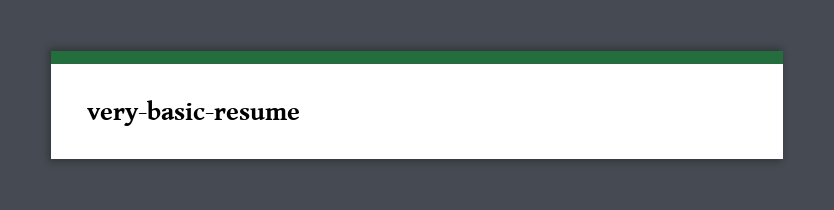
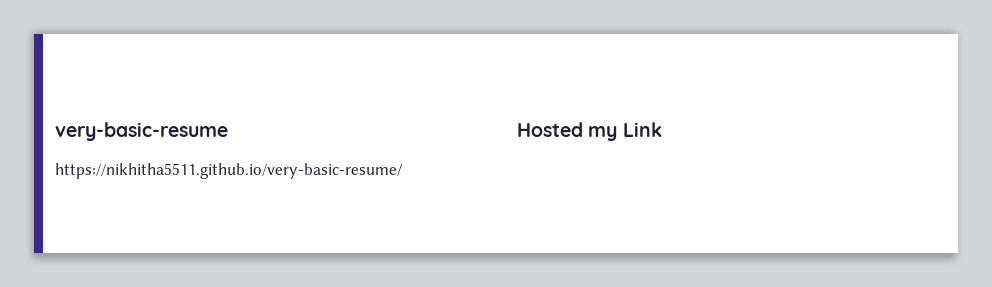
(300, 113) none -> [55,163,402,179] [517,122,662,141] // https://nikhitha5511.github.io/very-basic-resume/ // Hosted my Link

